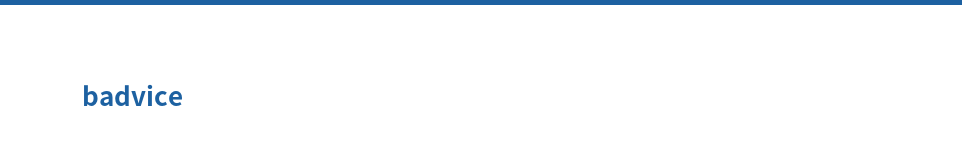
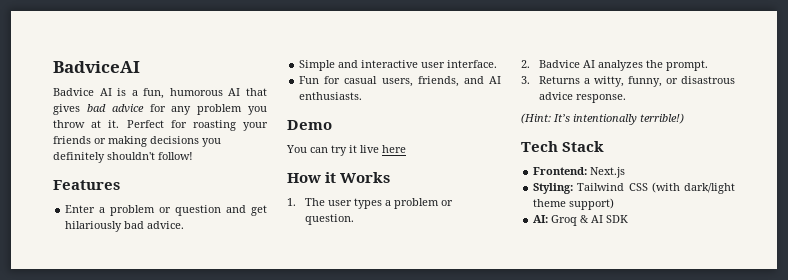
[82,84,183,106] badvice -> [53,61,140,73] [53,88,267,99] [53,104,267,115] [53,120,268,131] [53,136,221,147] [53,152,193,163] [53,180,120,190] [65,205,267,216] [65,221,185,232] [299,60,498,71] [299,76,501,87] [299,92,363,100] [287,120,332,130] [286,145,406,156] [287,172,391,183] [287,198,453,209] [304,214,354,225] [521,60,708,71] [521,76,735,87] [538,92,626,103] [521,113,684,125] [521,141,605,152] [533,167,626,178] [533,182,735,194] [533,198,615,210] [533,215,629,226] BadviceAI // Badvice AI is a fun, humorous AI that gives bad advice for any problem you throw at it. Perfect for roasting your friends or making decisions you definitely shouldn't follow! // Features // Enter a problem or question and get hilariously bad advice. // Simple and interactive user interface. // Fun for casual users, friends, and AI enthusiasts. // Demo // You can try it live here // How it Works // 1. The user types a problem or question. // 2. Badvice AI analyzes the prompt. // 3. Returns a witty, funny, or disastrous advice response. // (Hint: It’s intentionally terrible!) // Tech Stack // Frontend: Next.js // Styling: Tailwind CSS (with dark/light theme support) // AI: Groq & AI SDK

